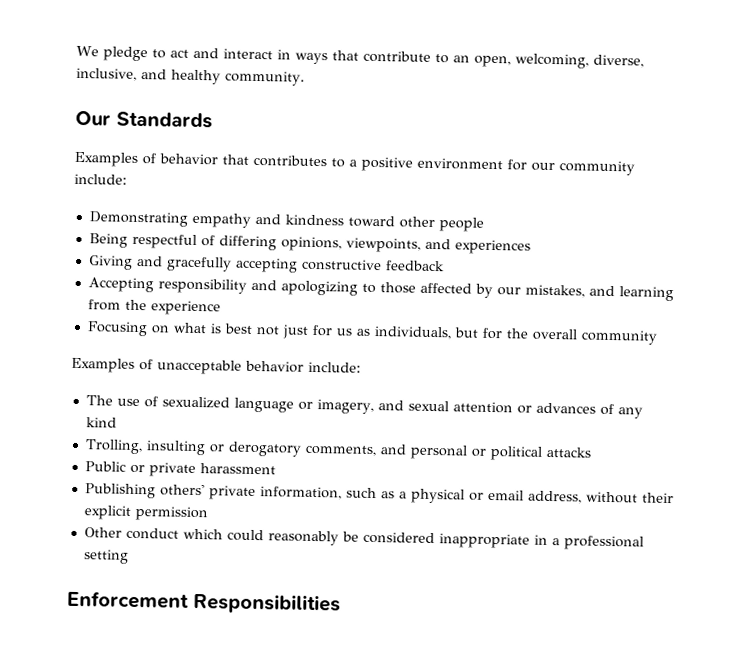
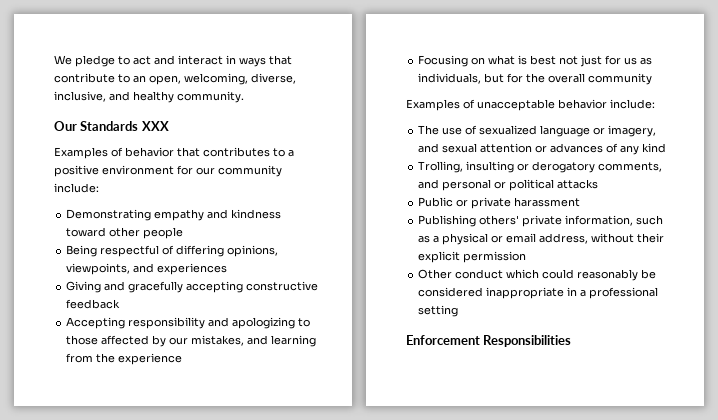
(213, 120) none -> [141,121,169,131] XXX

